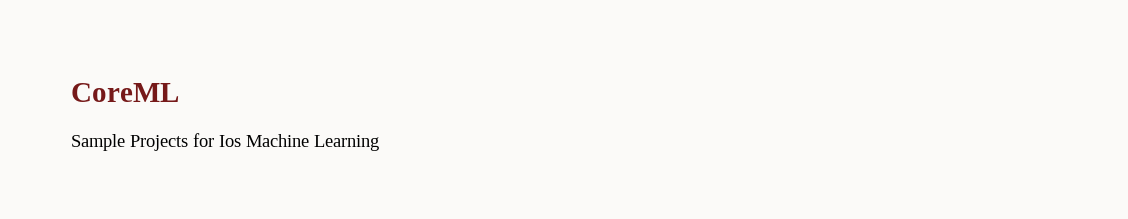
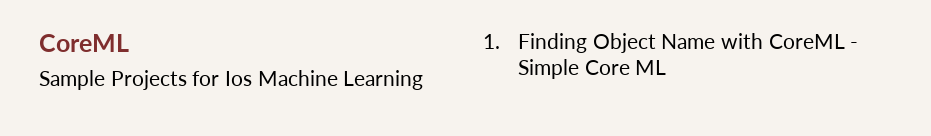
(379, 143) none -> [483,33,859,53] [517,59,667,79] // 1. Finding Object Name with CoreML - Simple Core ML

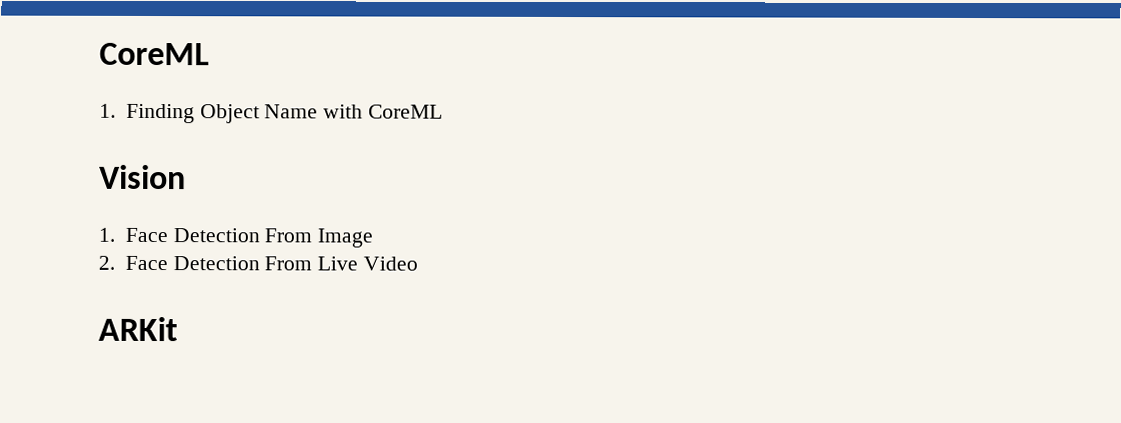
[39,34,129,52] [39,70,424,90] CoreML // Sample Projects for Ios Machine Learning -> [99,42,209,66] CoreML
[850,42,859,49] [517,59,667,79] - Simple Core ML -> [99,164,186,190] [98,227,374,248] [98,255,418,271] [98,316,178,342] // Vision // 1. Face Detection From Image // 2. Face Detection From Live Video // ARKit

